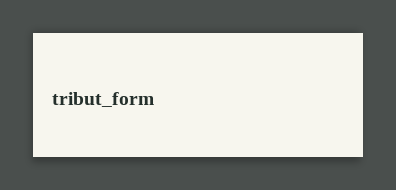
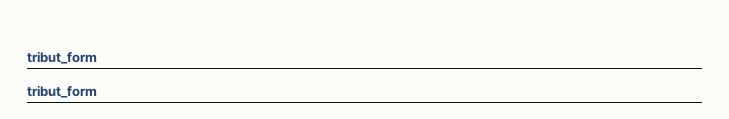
[52,92,154,107] tribut_form -> [27,51,97,64] [27,85,97,98] tribut_form // tribut_form

